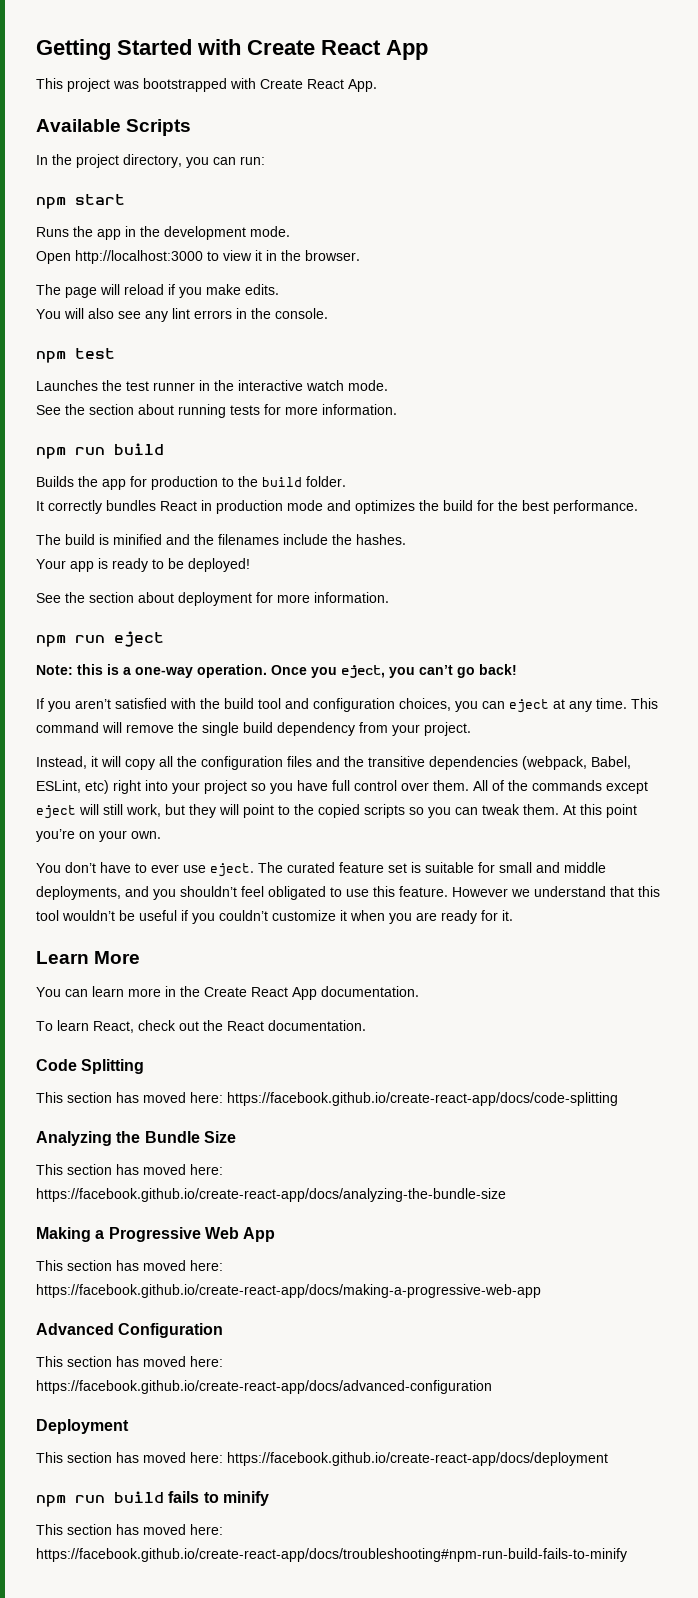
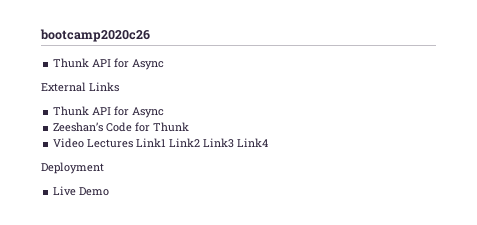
[36,39,428,60] [36,78,377,92] [36,119,192,136] [36,154,265,168] [36,194,125,209] [36,226,290,240] [36,250,360,264] [36,284,279,298] [36,308,328,322] [36,348,115,363] [36,380,388,391] [36,404,397,418] [36,443,164,459] [36,476,346,490] [36,500,638,514] [36,534,406,545] [36,558,250,572] [36,592,389,606] [36,631,164,647] [36,664,517,678] [36,698,658,713] [36,722,471,736] [36,756,631,770] [36,780,648,794] [36,804,637,819] [36,829,161,842] [36,862,606,877] [36,886,660,900] [36,910,513,924] [36,951,141,964] [36,986,419,1000] [36,1020,366,1033] [36,1059,145,1074] [36,1092,618,1106] [36,1131,236,1146] [36,1164,223,1175] [36,1188,506,1202] [36,1227,276,1242] [36,1260,223,1271] [36,1284,541,1298] [36,1323,224,1338] [36,1356,223,1367] [36,1380,492,1394] [36,1419,129,1434] [36,1452,608,1466] [36,1491,269,1507] [36,1524,223,1535] [36,1548,627,1562] Getting Started with Create React App // This project was bootstrapped with Create React App. // Available Scripts // In the project directory, you can run: // npm start // Runs the app in the development mode. // Open http://localhost:3000 to view it in the browser. // The page will reload if you make edits. // You will also see any lint errors in the console. // npm test // Launches the test runner in the interactive watch mode. // See the section about running tests for more information. // npm run build // Builds the app for production to the build folder. // It correctly bundles React in production mode and optimizes the build for the best performance. // The build is minified and the filenames include the hashes. // Your app is ready to be deployed! // See the section about deployment for more information. // npm run eject // Note: this is a one-way operation. Once you eject, you can’t go back! // If you aren’t satisfied with the build tool and configuration choices, you can eject at any time. This command will remove the single build dependency from your project. // Instead, it will copy all the configuration files and the transitive dependencies (webpack, Babel, ESLint, etc) right into your project so you have full control over them. All of the commands except eject will still work, but they will point to the copied scripts so you can tweak them. At this point you’re on your own. // You don’t have to ever use eject. The curated feature set is suitable for small and middle deployments, and you shouldn’t feel obligated to use this feature. However we understand that this tool wouldn’t be useful if you couldn’t customize it when you are ready for it. // Learn More // You can learn more in the Create React App documentation. // To learn React, check out the React documentation. // Code Splitting // This section has moved here: https://facebook.github.io/create-react-app/docs/code-splitting // Analyzing the Bundle Size // This section has moved here: https://facebook.github.io/create-react-app/docs/analyzing-the-bundle-size // Making a Progressive Web App // This section has moved here: https://facebook.github.io/create-react-app/docs/making-a-progressive-web-app // Advanced Configuration // This section has moved here: https://facebook.github.io/create-react-app/docs/advanced-configuration // Deployment // This section has moved here: https://facebook.github.io/create-react-app/docs/deployment // npm run build fails to minify // This section has moved here: https://facebook.github.io/create-react-app/docs/troubleshooting#npm-run-build-fails-to-minify -> [40,29,150,42] [53,58,165,70] [41,82,119,92] [53,106,165,118] [53,122,190,132] [53,138,269,148] [41,162,104,174] [53,186,110,196] bootcamp2020c26 // Thunk API for Async // External Links // Thunk API for Async // Zeeshan’s Code for Thunk // Video Lectures Link1 Link2 Link3 Link4 // Deployment // Live Demo

